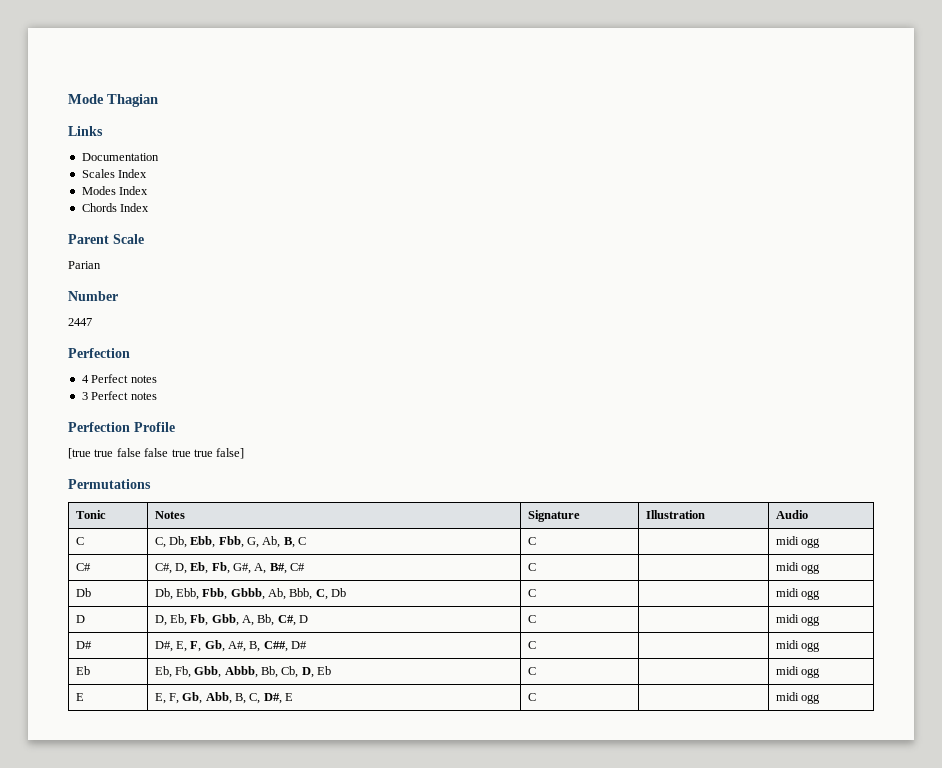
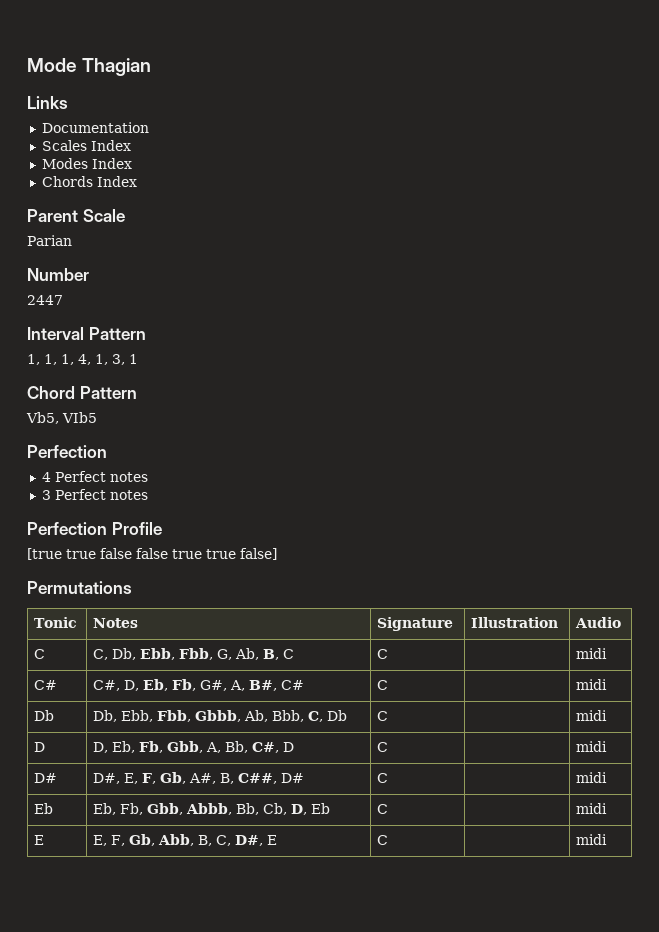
(92, 322) none -> [27,327,146,340] [27,354,138,365] [27,386,137,399] [26,412,97,424] // Interval Pattern // 1, 1, 1, 4, 1, 3, 1 // Chord Pattern // Vb5, VIb5
[800,538,820,548] ogg -> (607, 653) none
[800,564,820,574] ogg -> (607, 684) none
[800,590,820,600] ogg -> (607, 715) none
[800,616,820,626] ogg -> (607, 746) none
[800,642,820,652] ogg -> (607, 777) none
[800,668,820,678] ogg -> (607, 808) none
[800,694,820,704] ogg -> (607, 839) none

